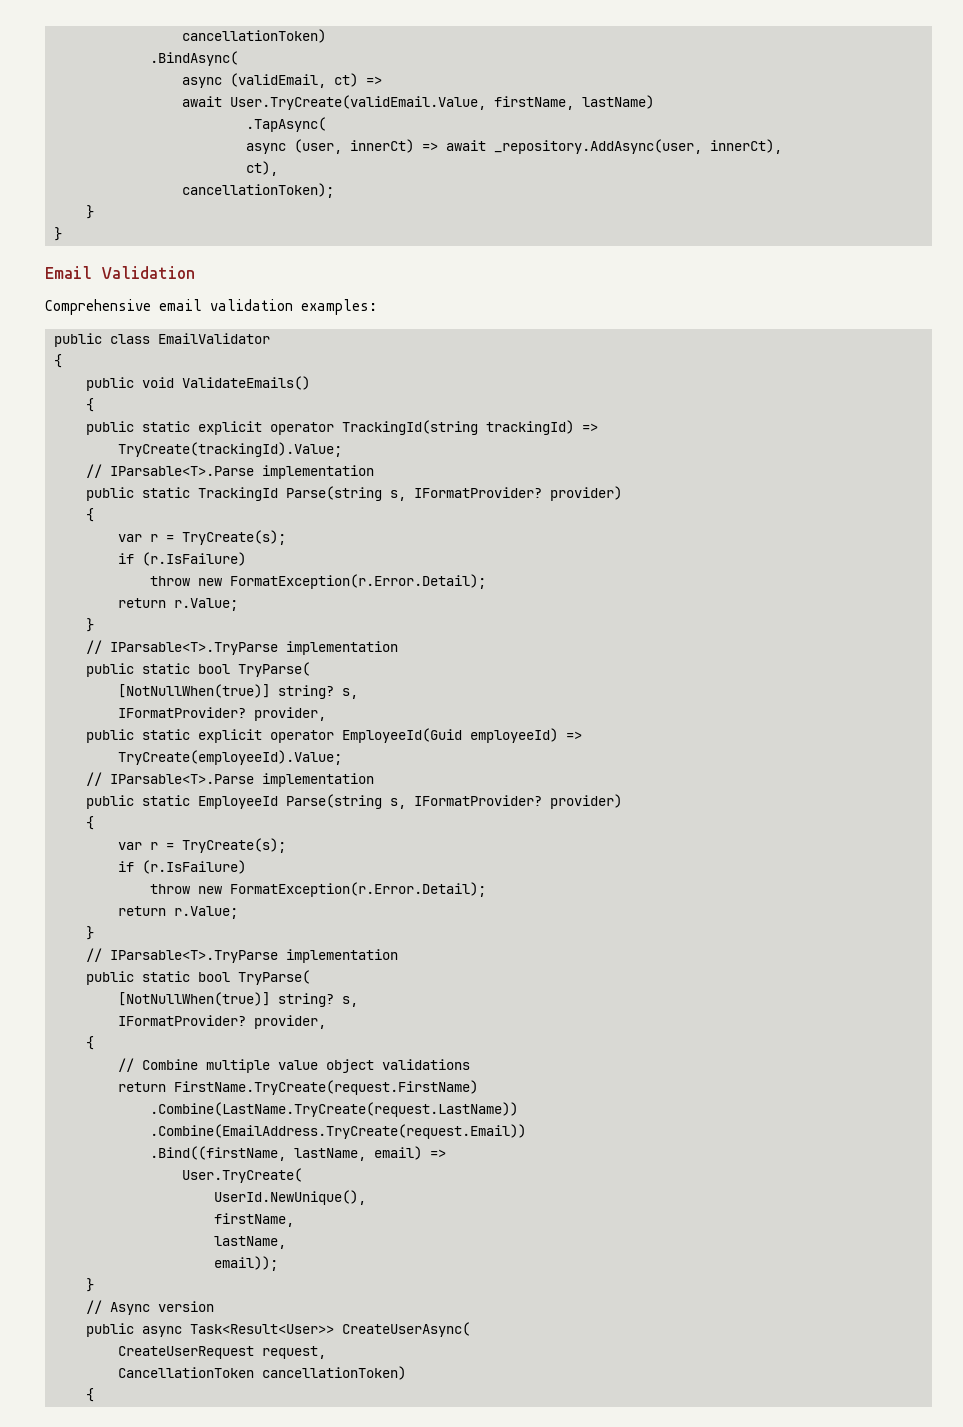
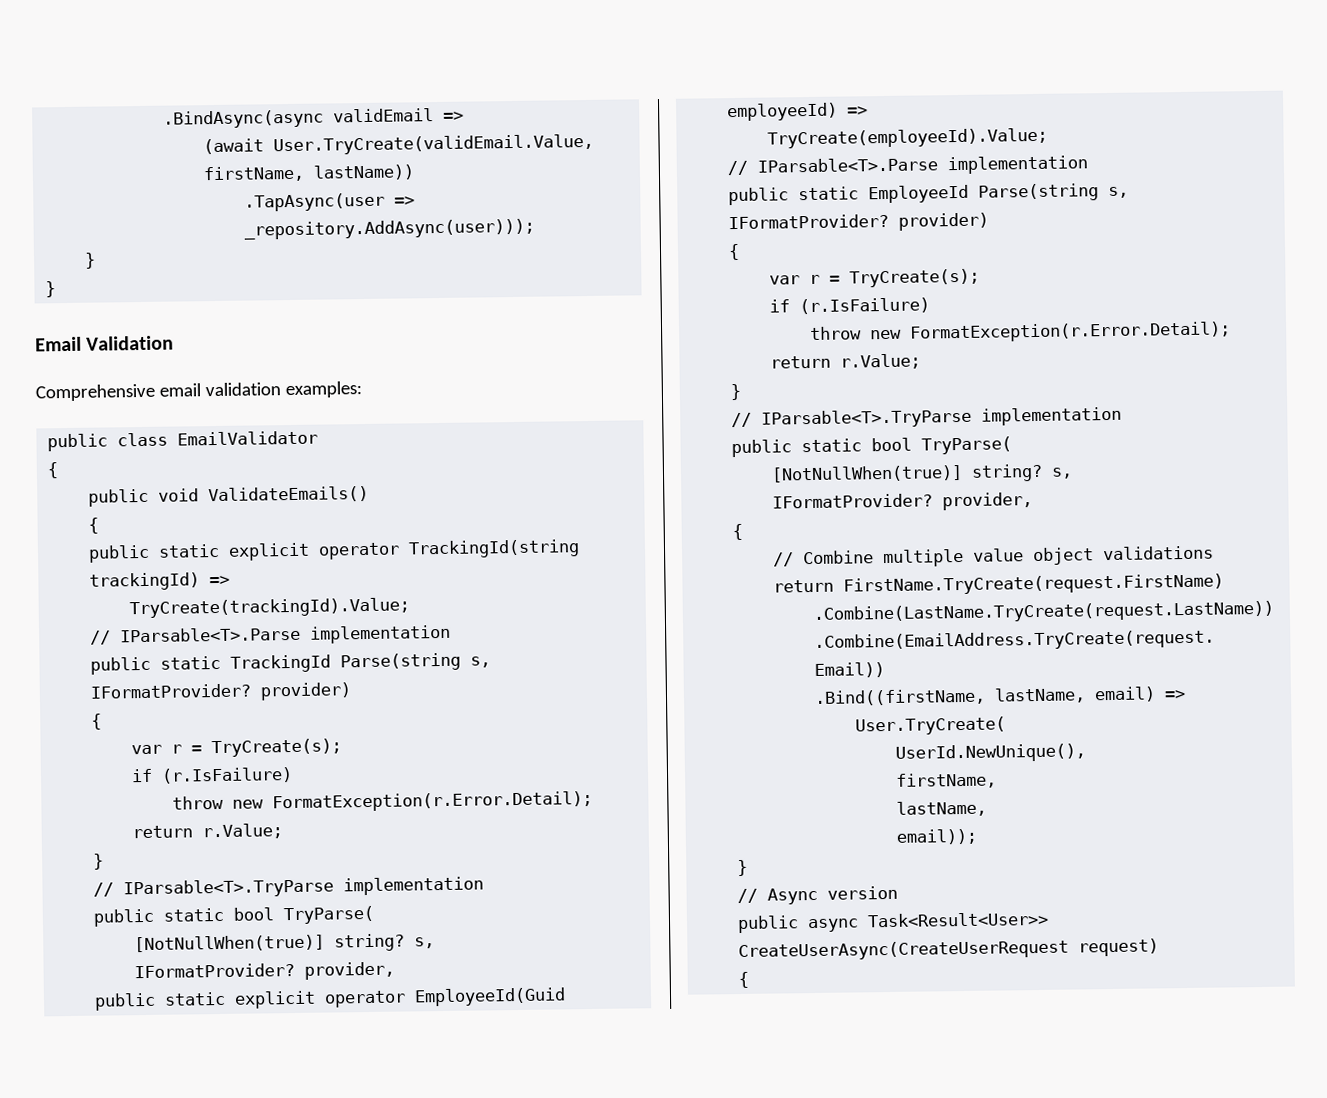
[182,29,326,43] [150,51,238,66] [182,73,382,88] [182,96,222,107] cancellationToken) // .BindAsync( // async (validEmail, ct) => // await -> [163,108,465,129] [203,138,265,155] .BindAsync(async validEmail => // (await
[582,95,654,109] [246,117,326,132] [246,139,782,154] [246,161,278,176] [182,183,334,198] lastName) // .TapAsync( // async (user, innerCt) => await _repository.AddAsync(user, innerCt), // ct), // cancellationToken); -> [313,164,416,181] [244,192,416,212] [244,218,536,240] lastName)) // .TapAsync(user => _repository.AddAsync(user)));
[342,1322,470,1337] [118,1346,326,1359] [118,1366,406,1380] CreateUserAsync( // CreateUserRequest request, // CancellationToken cancellationToken) -> [738,938,1160,962] CreateUserAsync(CreateUserRequest request)

